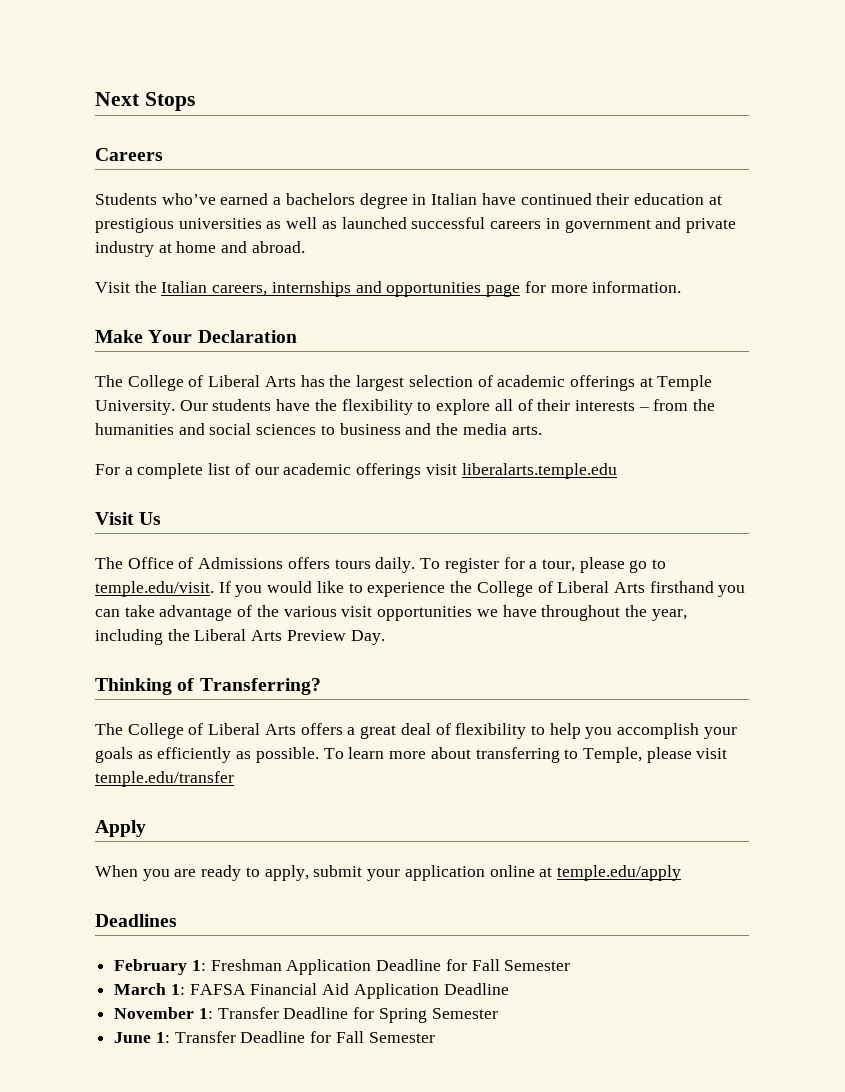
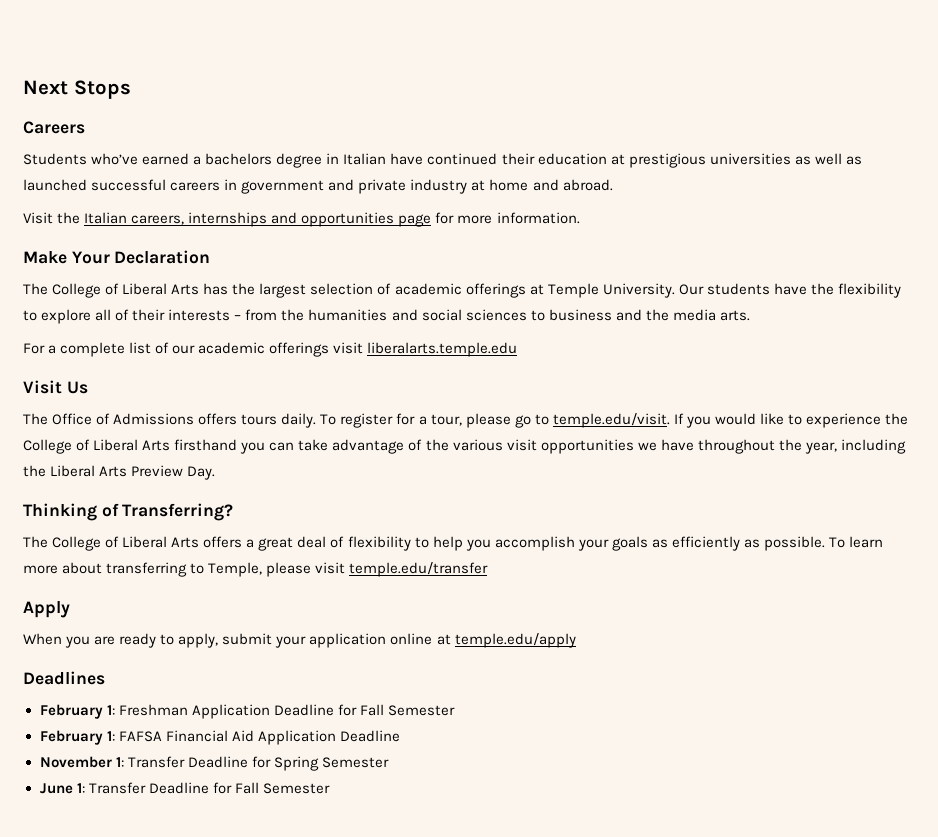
[114,983,167,995] March -> [39,730,103,745] February

